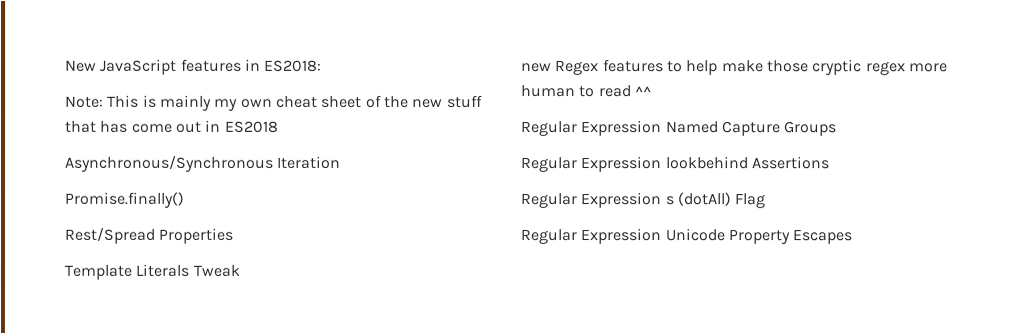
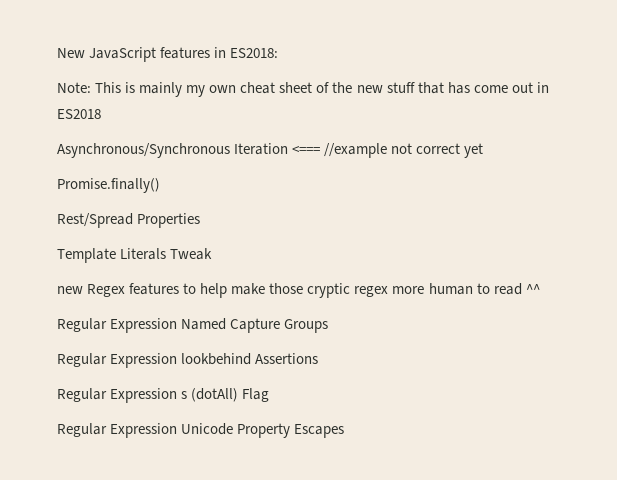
(342, 162) none -> [292,143,484,158] <=== //example not correct yet

